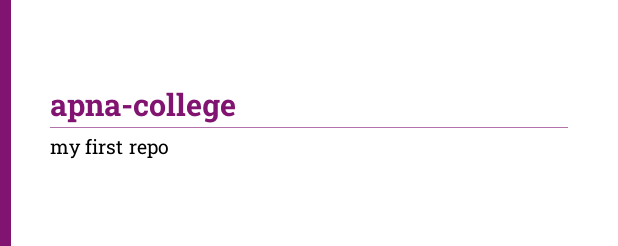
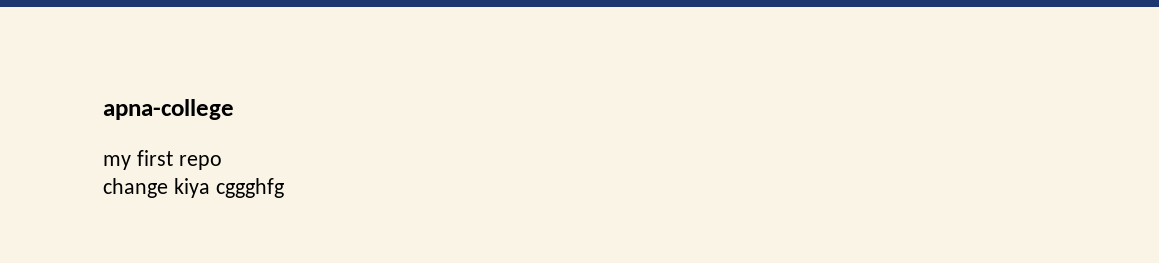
(169, 150) none -> [103,178,284,198] // change kiya cggghfg

